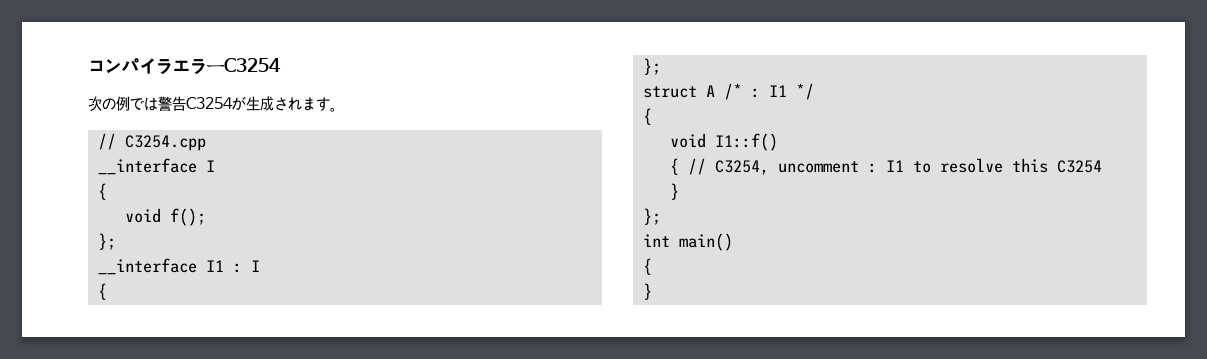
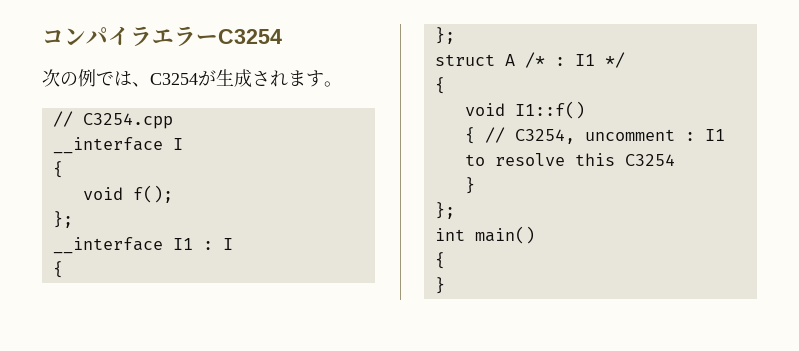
[158,96,186,111] 警告 -> [132,82,150,87] 、

